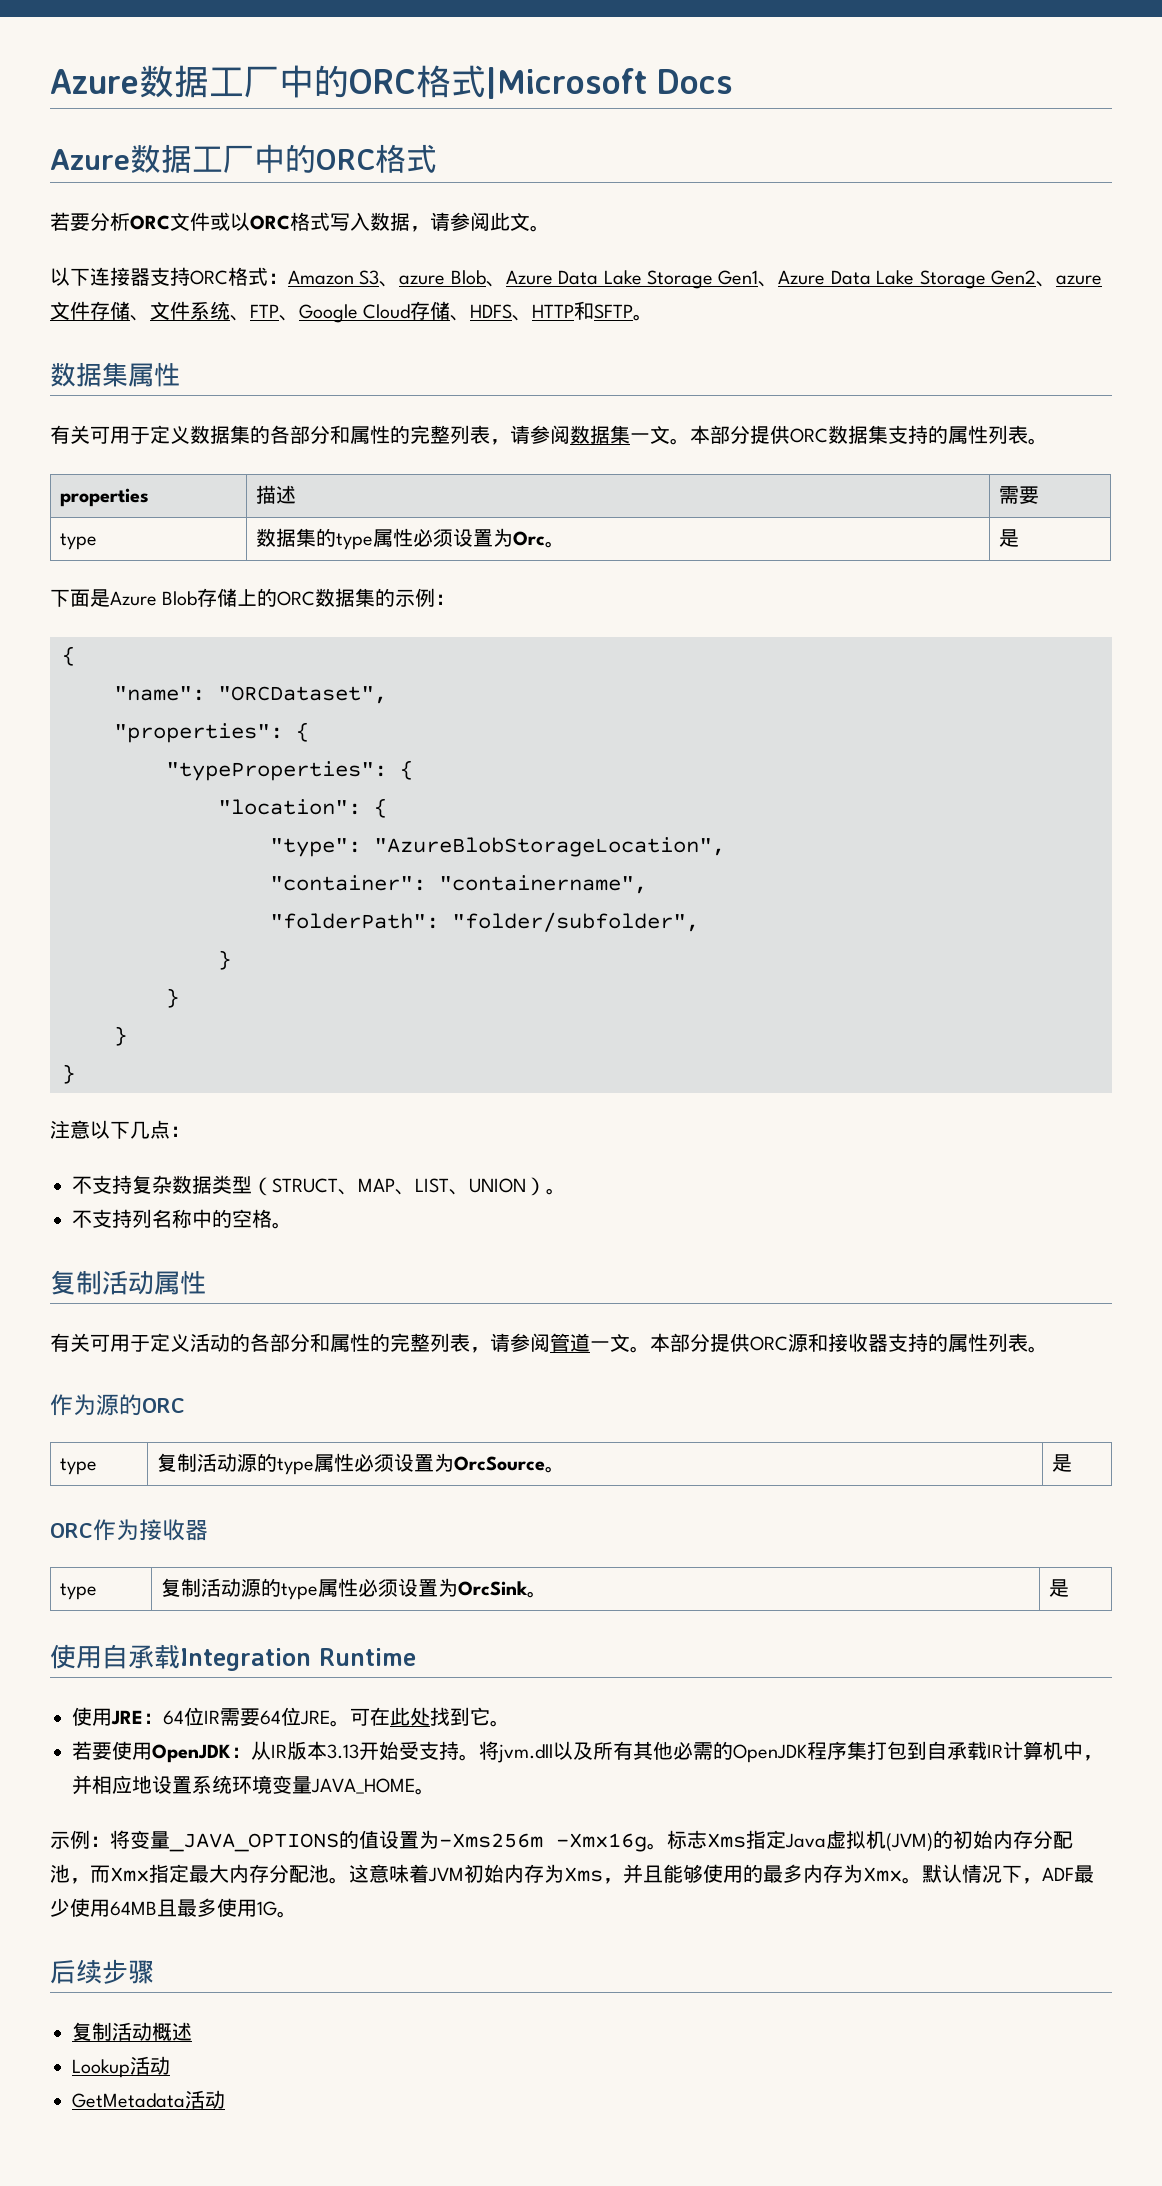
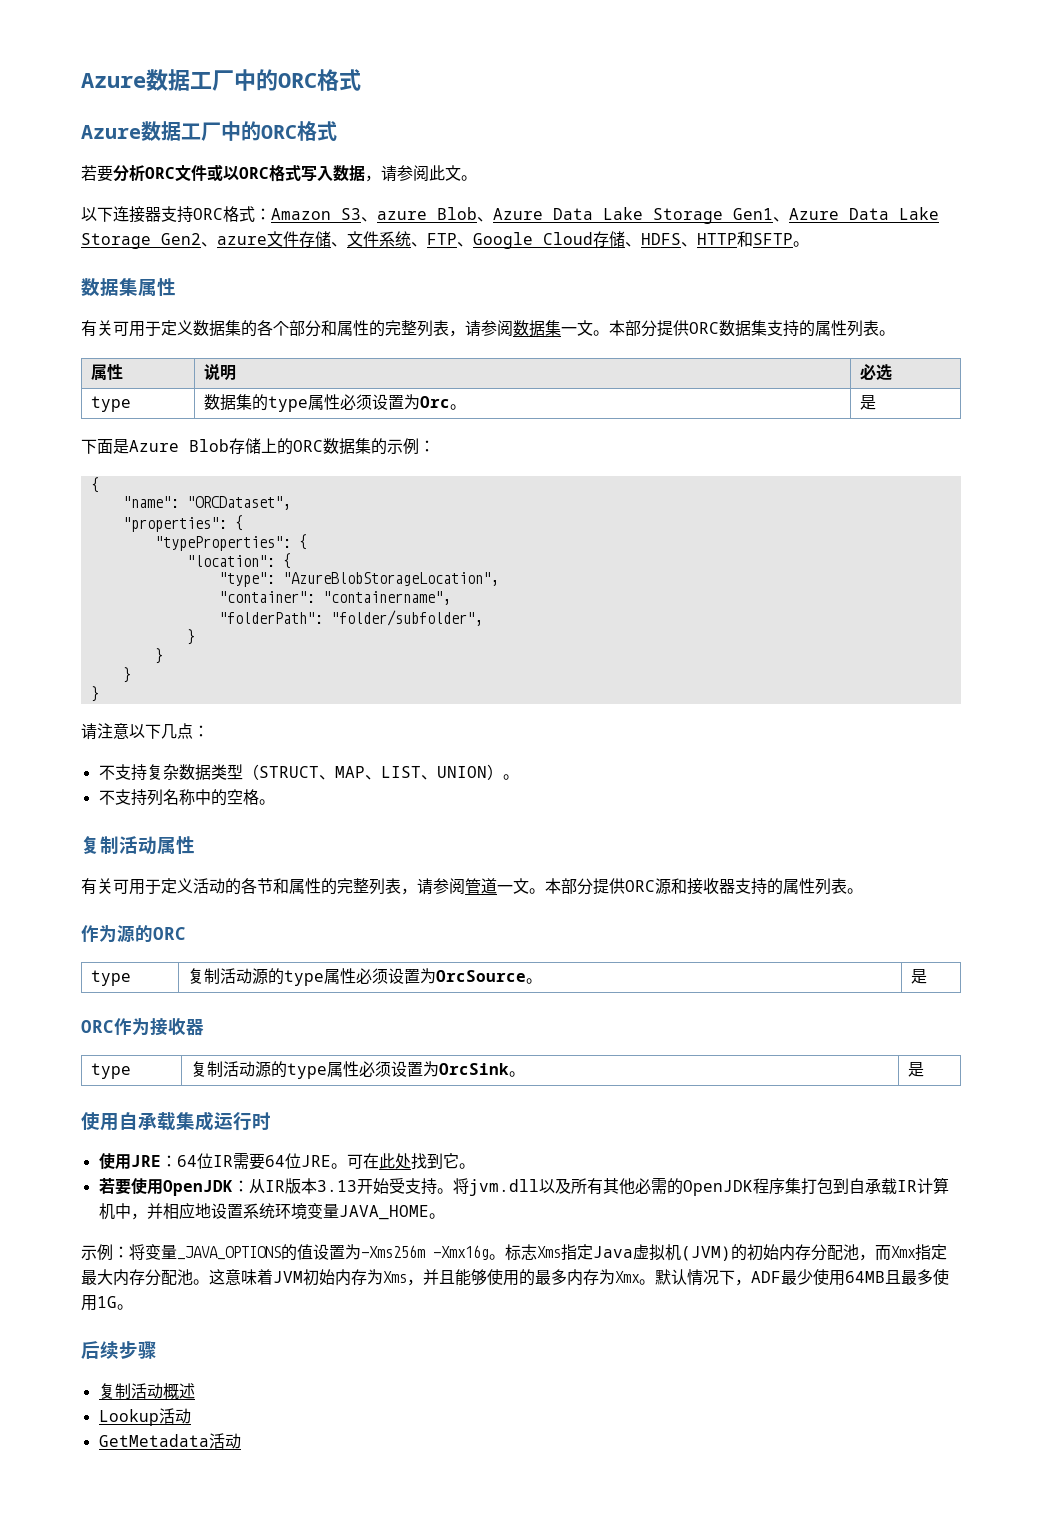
[50,65,733,99] Azure数据工厂中的ORC格式|Microsoft Docs -> [81,69,361,91] Azure数据工厂中的ORC格式
(290, 434) none -> [273,321,289,336] 个
[59,488,149,507] [255,485,296,504] [998,486,1039,504] properties | 描述 | 需要 -> [90,363,123,380] [203,364,236,381] [859,364,892,381] 属性 | 说明 | 必选
(75, 1074) none -> [81,723,97,740] 请
[270,1333,310,1352] 部分 -> [257,878,273,894] 节
[180,1648,416,1671] Integration Runtime -> [176,1111,271,1131] 集成运行时

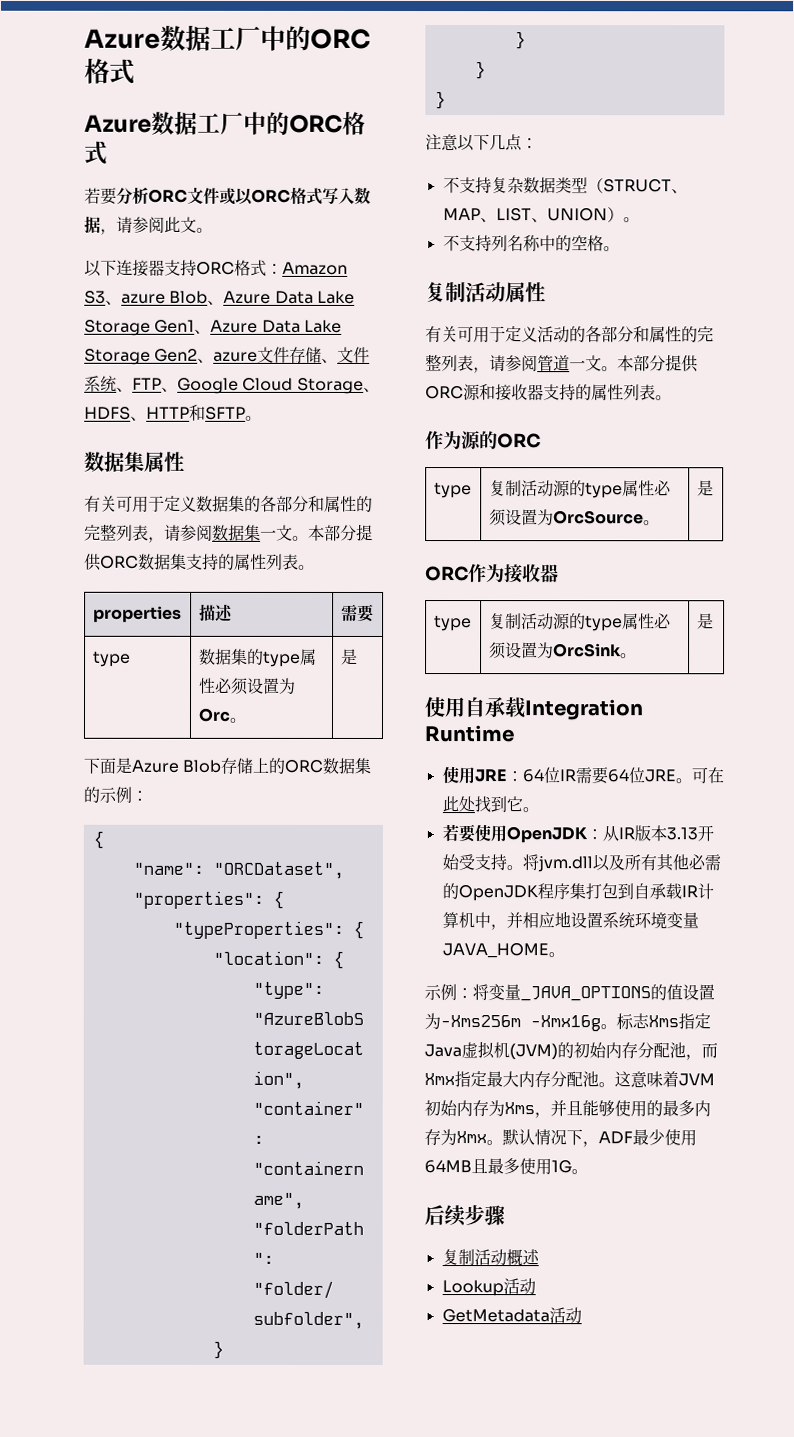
[593,231,625,247] 存储 -> [296,377,364,394] Storage
[273,321,289,336] 个 -> (277, 503) none
[90,363,123,380] [203,364,236,381] [859,364,892,381] 属性 | 说明 | 必选 -> [92,605,182,623] [198,603,233,622] [340,603,375,622] properties | 描述 | 需要
[81,723,97,740] 请 -> (446, 100) none
[257,878,273,894] 节 -> [601,326,634,343] 部分
[176,1111,271,1131] 集成运行时 -> [524,699,644,721] [424,725,514,743] Integration Runtime

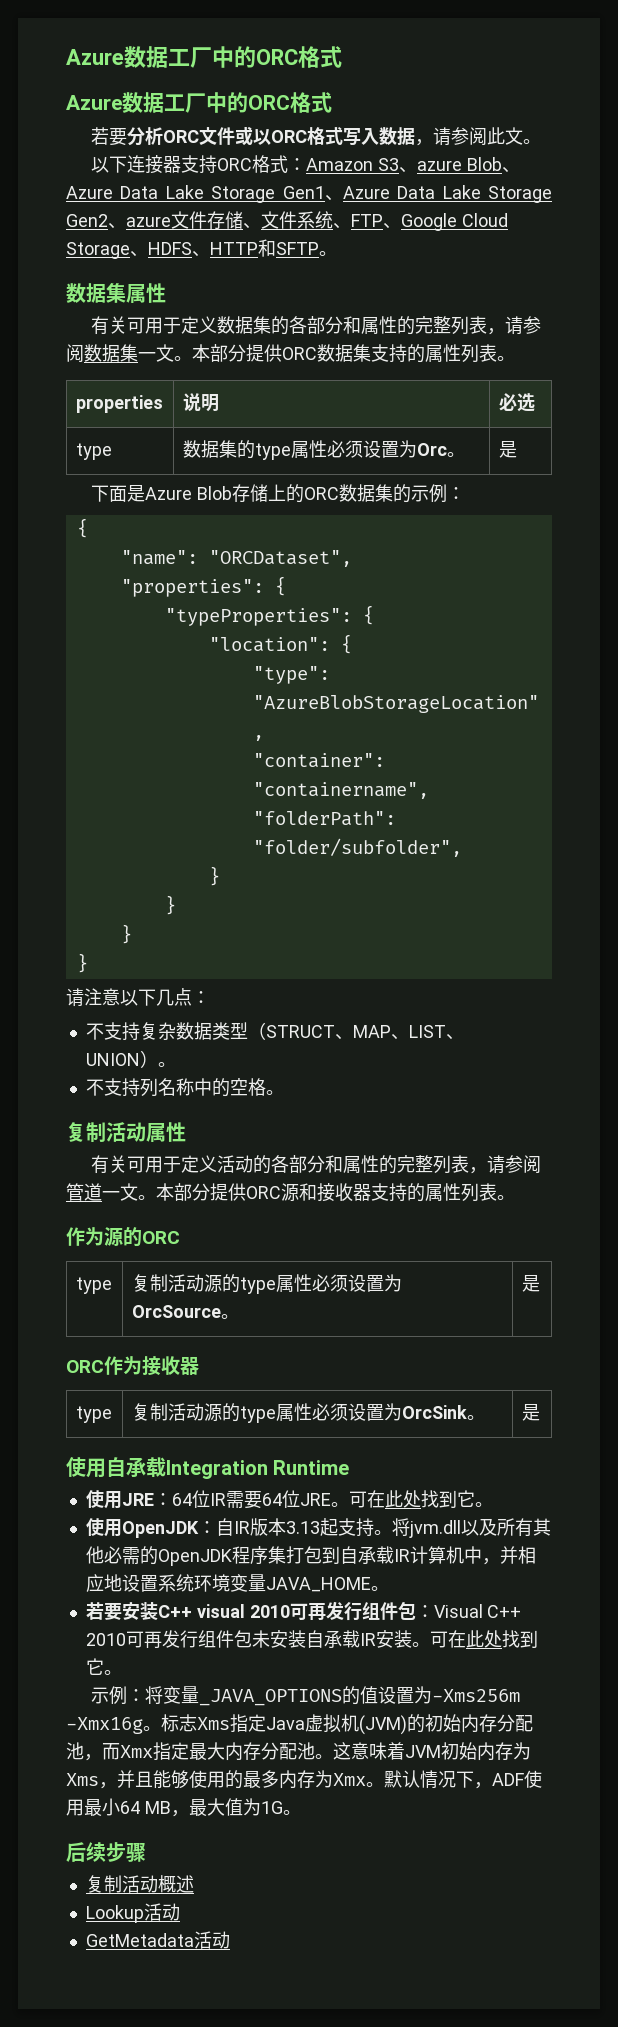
[198,603,233,622] [340,603,375,622] 描述 | 需要 -> [182,393,219,412] [498,393,535,412] 说明 | 必选
(446, 100) none -> [66,988,84,1007] 请
[441,824,476,843] 若要 -> (493, 1504) none
[601,825,619,842] 从 -> [215,1518,234,1536] 自
[696,825,714,842] [441,854,475,871] 开始受 -> [319,1518,338,1536] 起
(565, 955) none -> [85,1601,522,1621] [85,1630,538,1649] [85,1658,122,1675] // 若要安装C++ visual 2010可再发行组件包：Visual C++ 2010可再发行组件包未安装自承载IR安装。可在此处找到它。
[632,1129,697,1147] [424,1158,552,1176] 最少使用64MB且最多使用 -> [524,1770,542,1788] [66,1798,261,1817] 使用最小64 MB，最大值为

